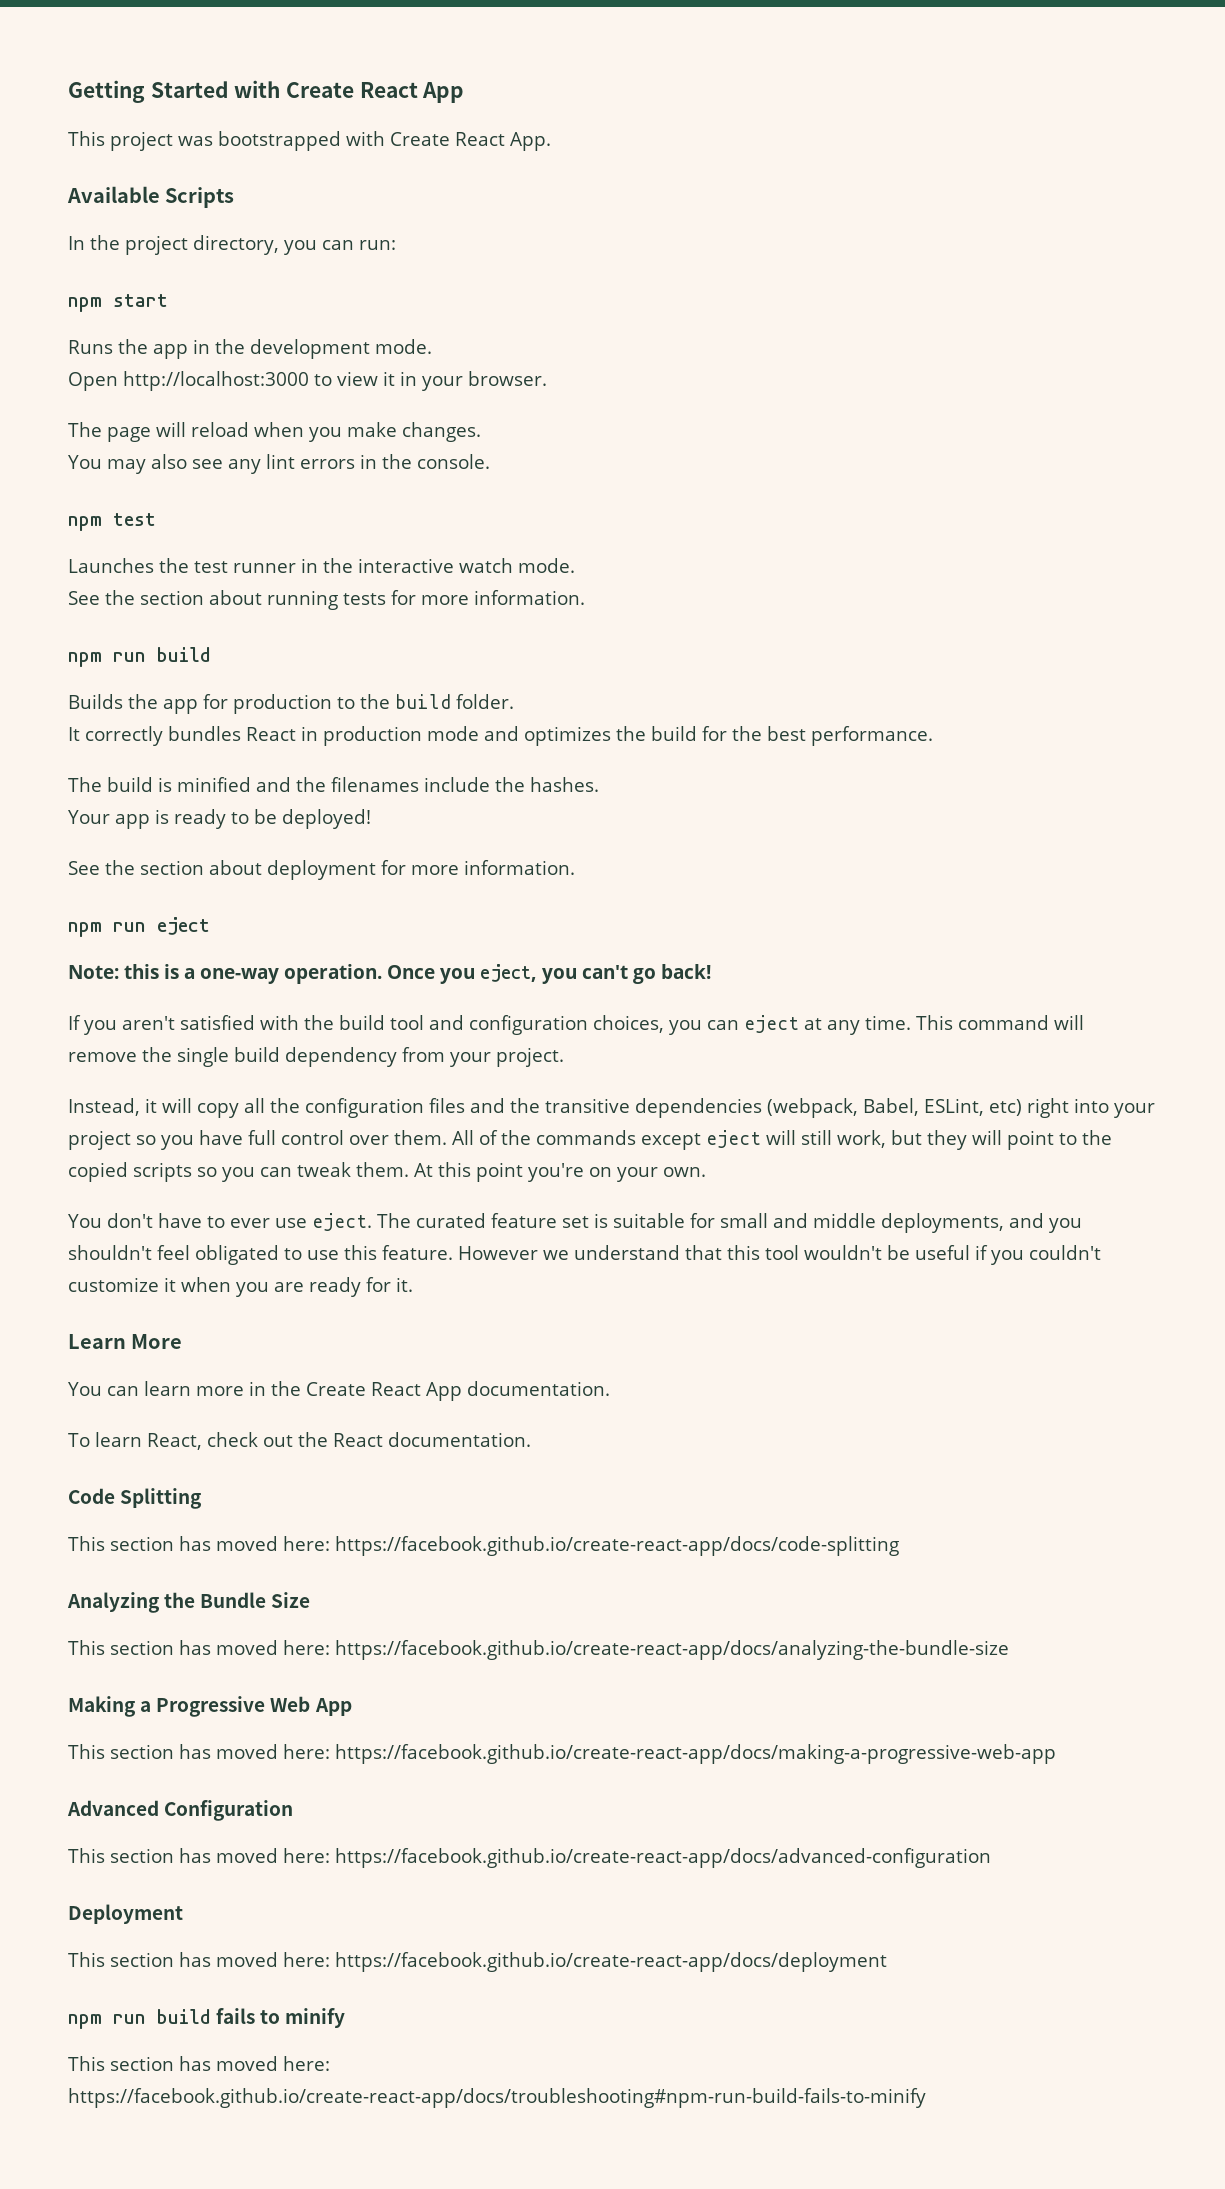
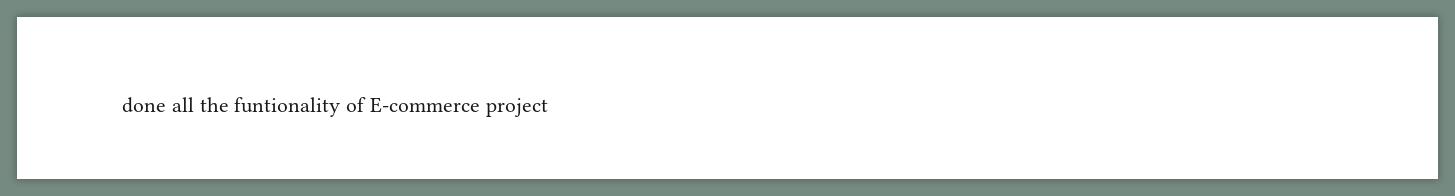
[68,80,465,103] [68,131,551,151] [67,186,235,208] [68,235,396,255] [68,294,168,312] [68,339,432,359] [68,371,547,391] [68,422,481,442] [68,454,490,474] [68,513,156,531] [68,558,575,573] [68,590,585,610] [68,647,211,667] [68,694,514,714] [68,726,933,746] [68,777,599,792] [68,809,371,829] [68,860,575,880] [68,917,210,937] [68,964,711,984] [68,1015,1084,1035] [68,1047,564,1067] [68,1098,1155,1118] [68,1130,1112,1150] [68,1162,706,1182] [68,1213,1082,1233] [68,1245,1101,1265] [68,1277,413,1297] [68,1334,183,1349] [68,1381,610,1401] [68,1432,531,1450] [68,1488,203,1509] [68,1536,899,1556] [67,1592,311,1613] [68,1640,1009,1660] [68,1696,352,1717] [68,1744,1056,1764] [67,1800,294,1821] [68,1848,991,1868] [68,1904,183,1924] [68,1952,887,1972] [68,2008,346,2029] [68,2056,330,2071] [68,2088,926,2108] Getting Started with Create React App // This project was bootstrapped with Create React App. // Available Scripts // In the project directory, you can run: // npm start // Runs the app in the development mode. // Open http://localhost:3000 to view it in your browser. // The page will reload when you make changes. // You may also see any lint errors in the console. // npm test // Launches the test runner in the interactive watch mode. // See the section about running tests for more information. // npm run build // Builds the app for production to the build folder. // It correctly bundles React in production mode and optimizes the build for the best performance. // The build is minified and the filenames include the hashes. // Your app is ready to be deployed! // See the section about deployment for more information. // npm run eject // Note: this is a one-way operation. Once you eject, you can't go back! // If you aren't satisfied with the build tool and configuration choices, you can eject at any time. This command will remove the single build dependency from your project. // Instead, it will copy all the configuration files and the transitive dependencies (webpack, Babel, ESLint, etc) right into your project so you have full control over them. All of the commands except eject will still work, but they will point to the copied scripts so you can tweak them. At this point you're on your own. // You don't have to ever use eject. The curated feature set is suitable for small and middle deployments, and you shouldn't feel obligated to use this feature. However we understand that this tool wouldn't be useful if you couldn't customize it when you are ready for it. // Learn More // You can learn more in the Create React App documentation. // To learn React, check out the React documentation. // Code Splitting // This section has moved here: https://facebook.github.io/create-react-app/docs/code-splitting // Analyzing the Bundle Size // This section has moved here: https://facebook.github.io/create-react-app/docs/analyzing-the-bundle-size // Making a Progressive Web App // This section has moved here: https://facebook.github.io/create-react-app/docs/making-a-progressive-web-app // Advanced Configuration // This section has moved here: https://facebook.github.io/create-react-app/docs/advanced-configuration // Deployment // This section has moved here: https://facebook.github.io/create-react-app/docs/deployment // npm run build fails to minify // This section has moved here: https://facebook.github.io/create-react-app/docs/troubleshooting#npm-run-build-fails-to-minify -> [122,97,548,117] done all the funtionality of E-commerce project

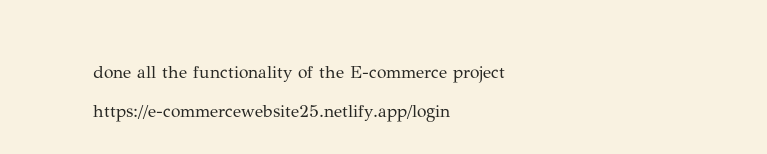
[234,97,367,117] funtionality of -> [193,66,344,82] functionality of the
(548, 107) none -> [93,105,450,122] // https://e-commercewebsite25.netlify.app/login

